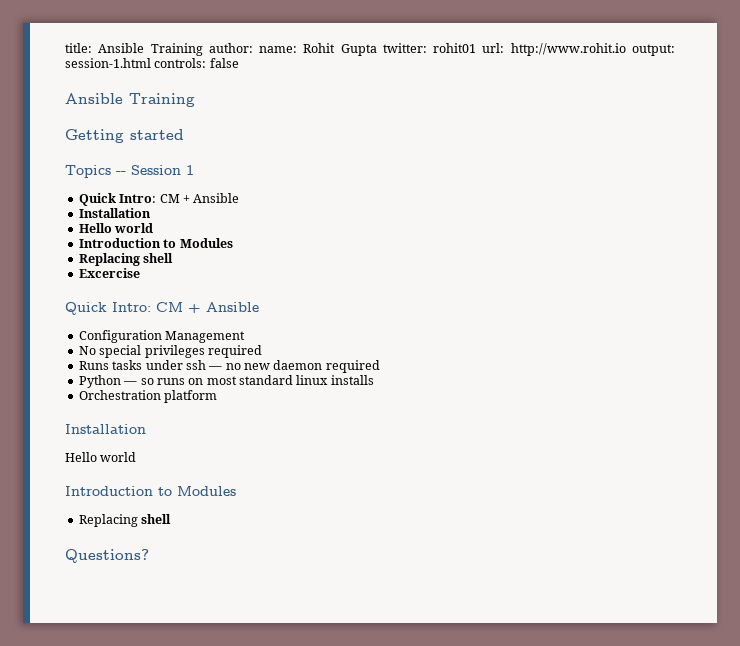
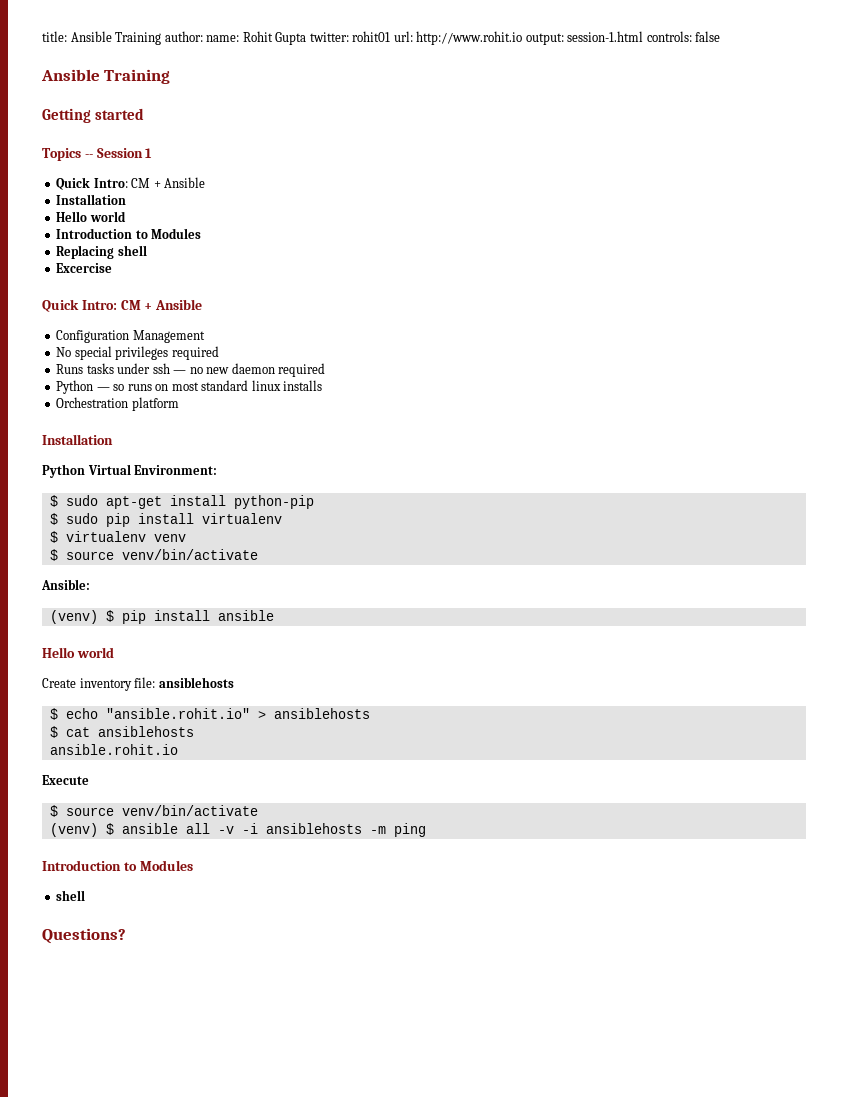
[65,452,137,462] [65,486,236,496] [78,514,138,527] Hello world // Introduction to Modules // Replacing -> [42,464,218,478] [49,495,314,509] [49,513,282,527] [49,531,186,543] [49,549,258,561] [41,579,90,590] [49,610,274,624] [42,647,114,658] [42,677,234,691] [49,708,370,720] [49,726,194,738] [49,744,178,755] [42,775,89,785] [49,805,258,817] [49,823,426,837] [42,860,193,871] Python Virtual Environment: // $ sudo apt-get install python-pip // $ sudo pip install virtualenv // $ virtualenv venv // $ source venv/bin/activate // Ansible: // (venv) $ pip install ansible // Hello world // Create inventory file: ansiblehosts // $ echo "ansible.rohit.io" > ansiblehosts // $ cat ansiblehosts // ansible.rohit.io // Execute // $ source venv/bin/activate // (venv) $ ansible all -v -i ansiblehosts -m ping // Introduction to Modules //

